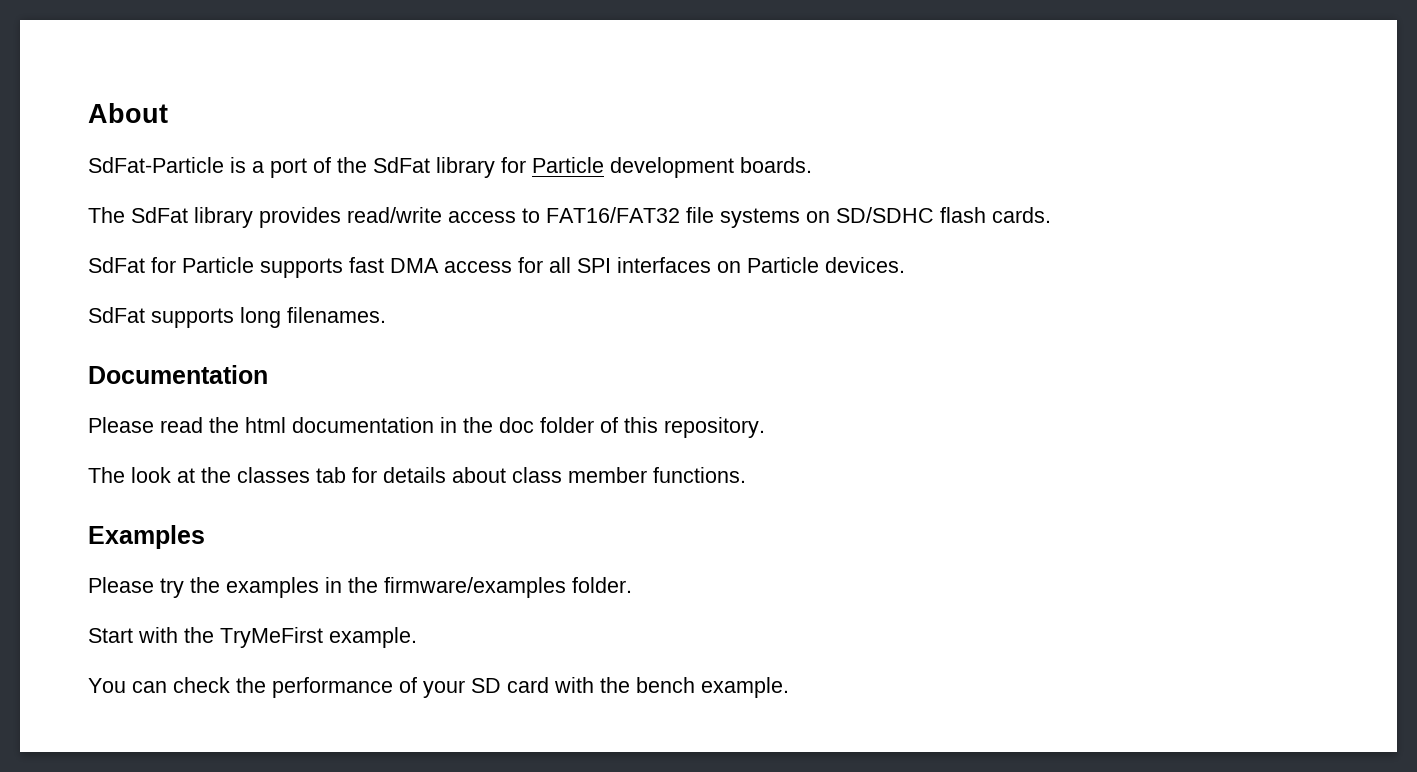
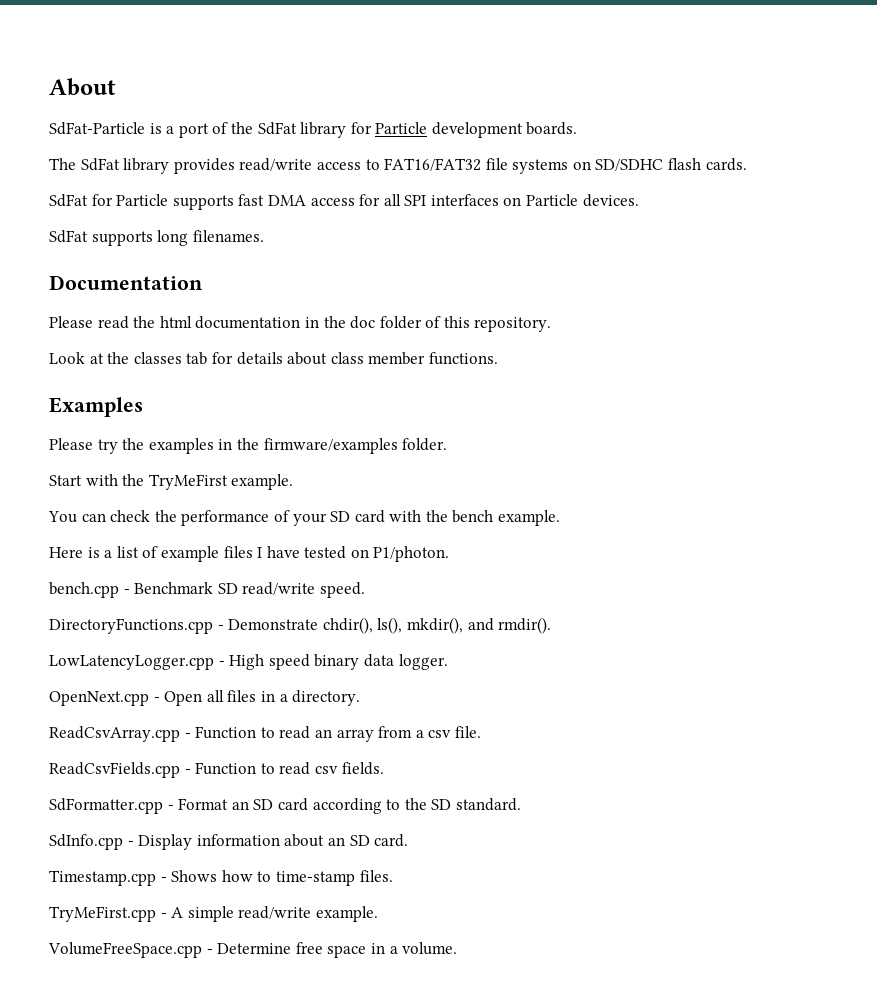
[88,467,171,483] The look -> [49,352,85,364] Look
(789, 687) none -> [49,546,450,562] [49,582,365,598] [49,617,552,634] [49,654,448,670] [49,690,361,706] [49,726,481,742] [49,762,384,778] [49,798,521,814] [49,834,409,850] [49,870,393,886] [49,906,378,922] [48,942,458,958] // Here is a list of example files I have tested on P1/photon. // bench.cpp - Benchmark SD read/write speed. // DirectoryFunctions.cpp - Demonstrate chdir(), ls(), mkdir(), and rmdir(). // LowLatencyLogger.cpp - High speed binary data logger. // OpenNext.cpp - Open all files in a directory. // ReadCsvArray.cpp - Function to read an array from a csv file. // ReadCsvFields.cpp - Function to read csv fields. // SdFormatter.cpp - Format an SD card according to the SD standard. // SdInfo.cpp - Display information about an SD card. // Timestamp.cpp - Shows how to time-stamp files. // TryMeFirst.cpp - A simple read/write example. // VolumeFreeSpace.cpp - Determine free space in a volume.

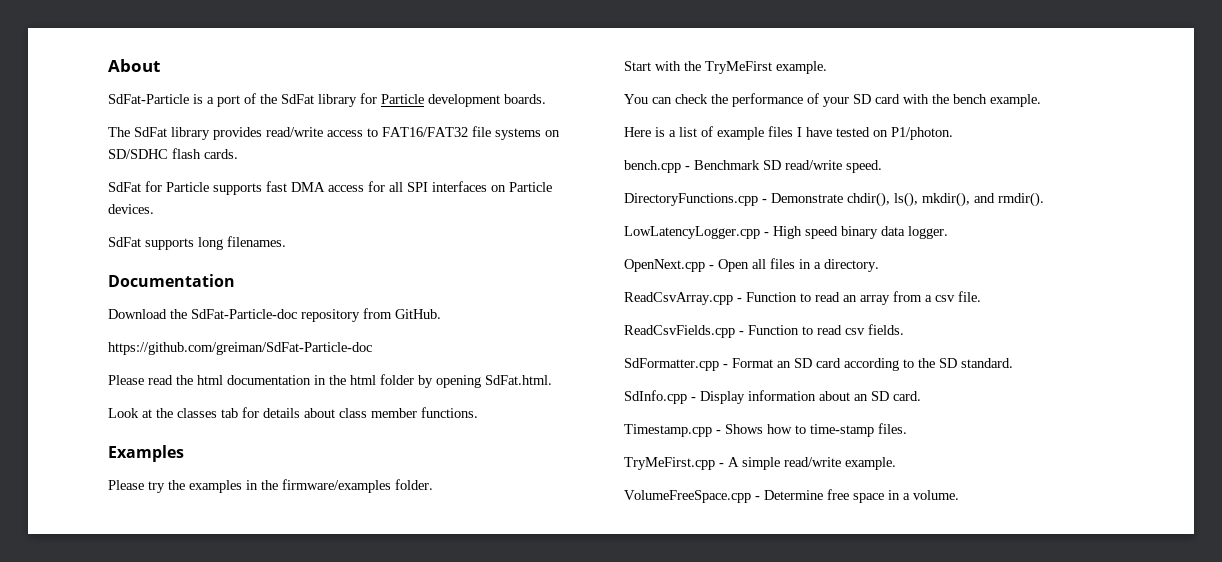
(203, 282) none -> [108,308,441,322] [108,342,372,355] // Download the SdFat-Particle-doc repository from GitHub. // https://github.com/greiman/SdFat-Particle-doc
[350,316,552,332] doc folder of this repository. -> [350,374,552,388] html folder by opening SdFat.html.

